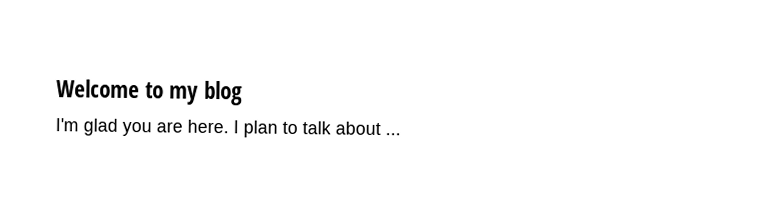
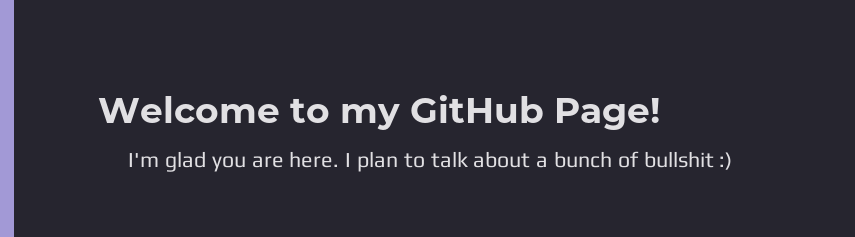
[203,80,243,106] blog -> [410,95,660,130] GitHub Page!
[385,133,401,136] ... -> [536,151,733,170] a bunch of bullshit :)

